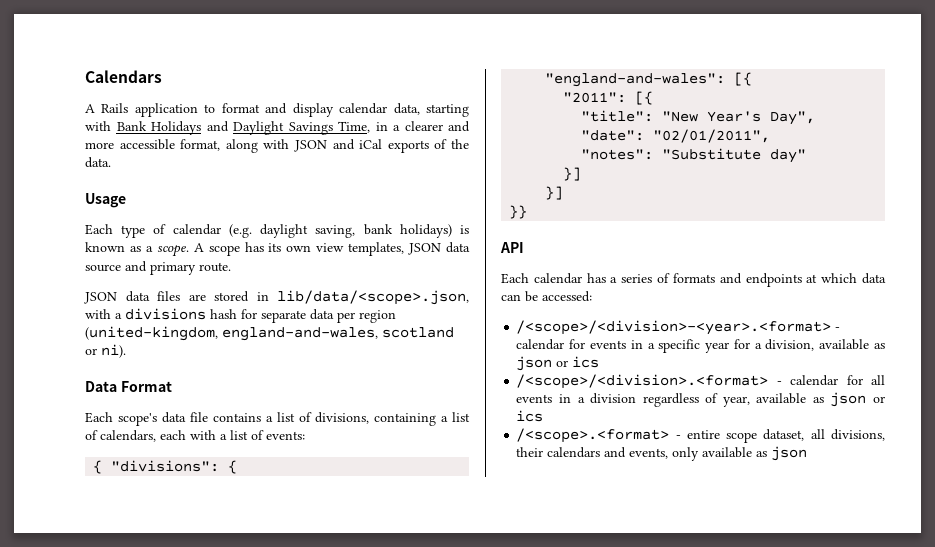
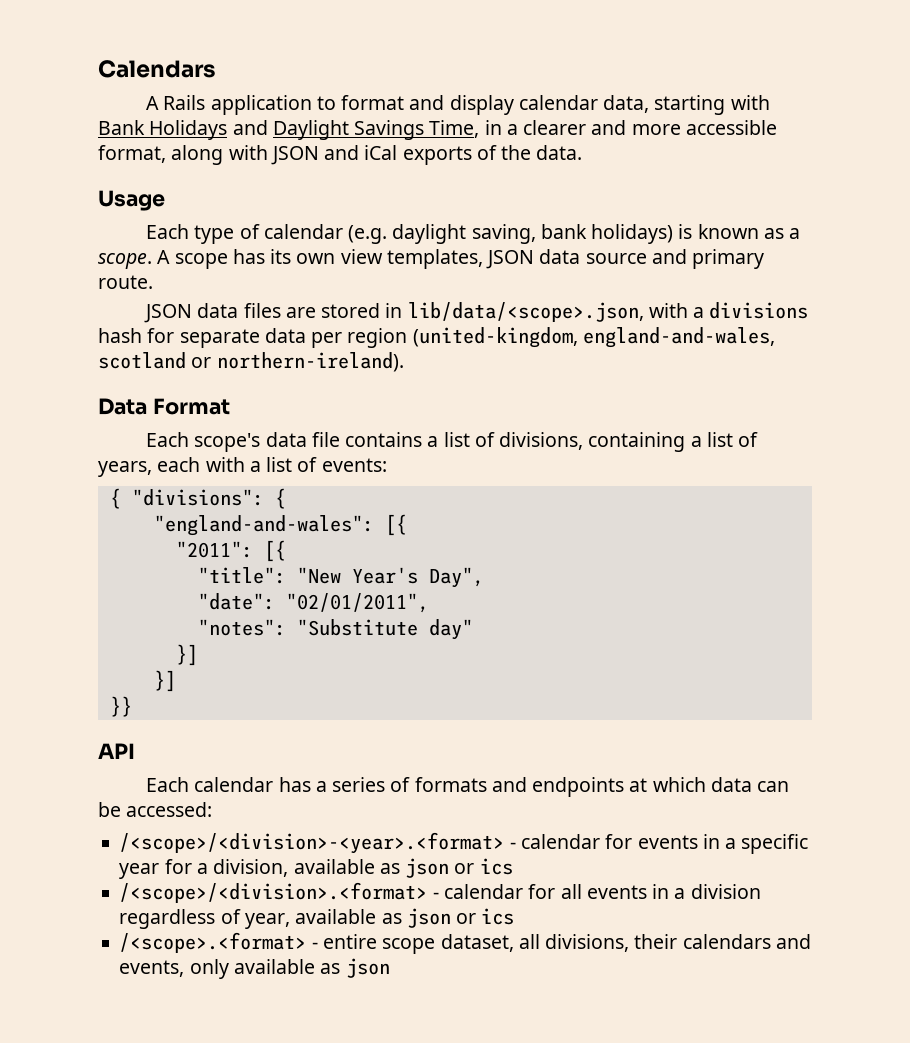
[101,344,126,358] ni). -> [216,352,404,372] northern-ireland).
[100,430,156,442] calendars, -> [98,461,152,477] years,

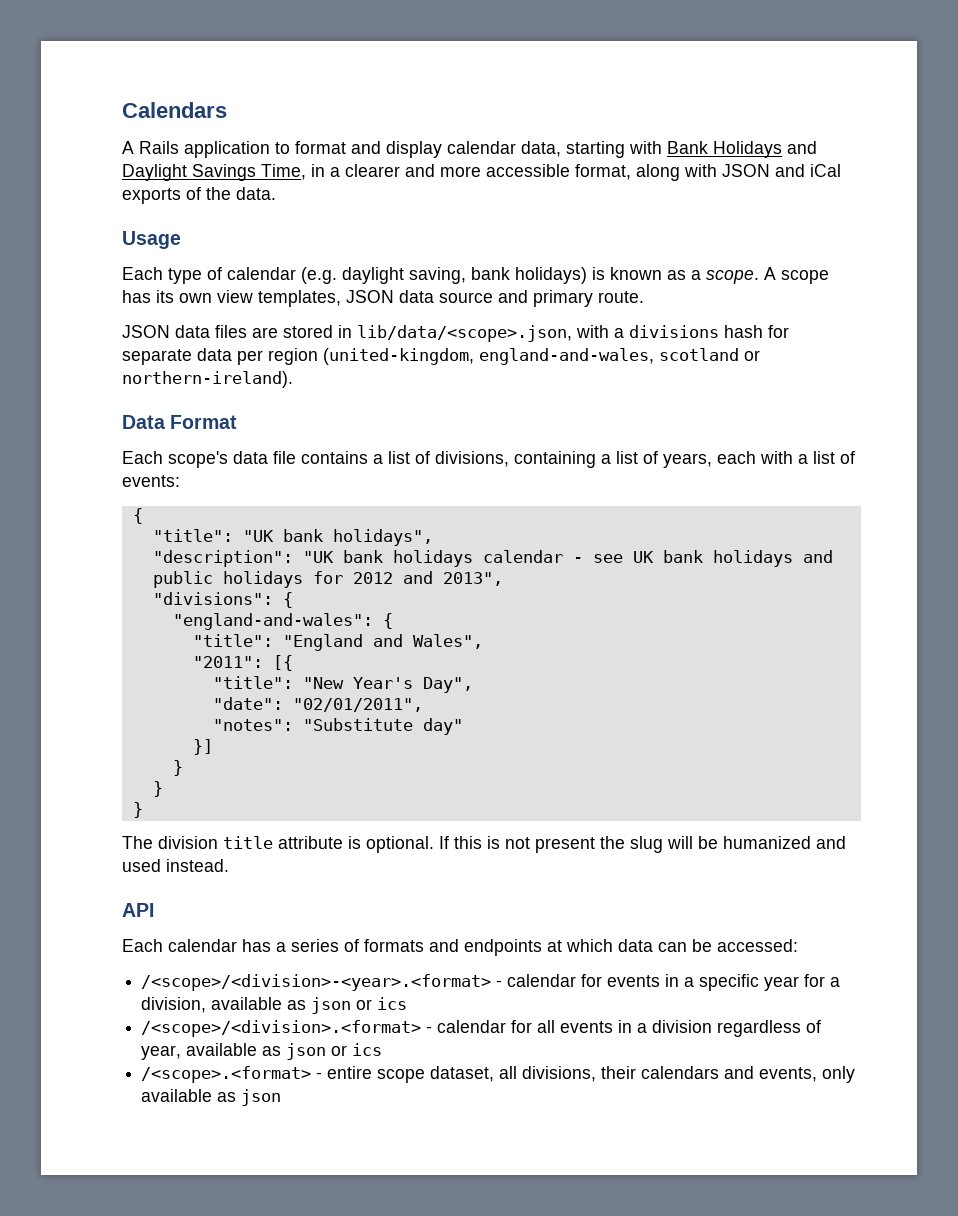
[131,488,286,509] [153,514,407,536] "divisions": { // "england-and-wales": [{ -> [152,529,433,546] [152,550,833,567] [152,571,503,588] [152,592,293,608] [172,613,393,630] [192,634,483,651] // "title": "UK bank holidays", // "description": "UK bank holidays calendar - see UK bank holidays and public holidays for 2012 and 2013", // "divisions": { // "england-and-wales": { // "title": "England and Wales",
[153,670,176,692] [109,696,132,717] }] // }} -> [172,760,183,776] [152,781,163,797] [132,802,143,818] [122,836,846,853] [122,859,229,872] } // } // } // The division title attribute is optional. If this is not present the slug will be humanized and used instead.

